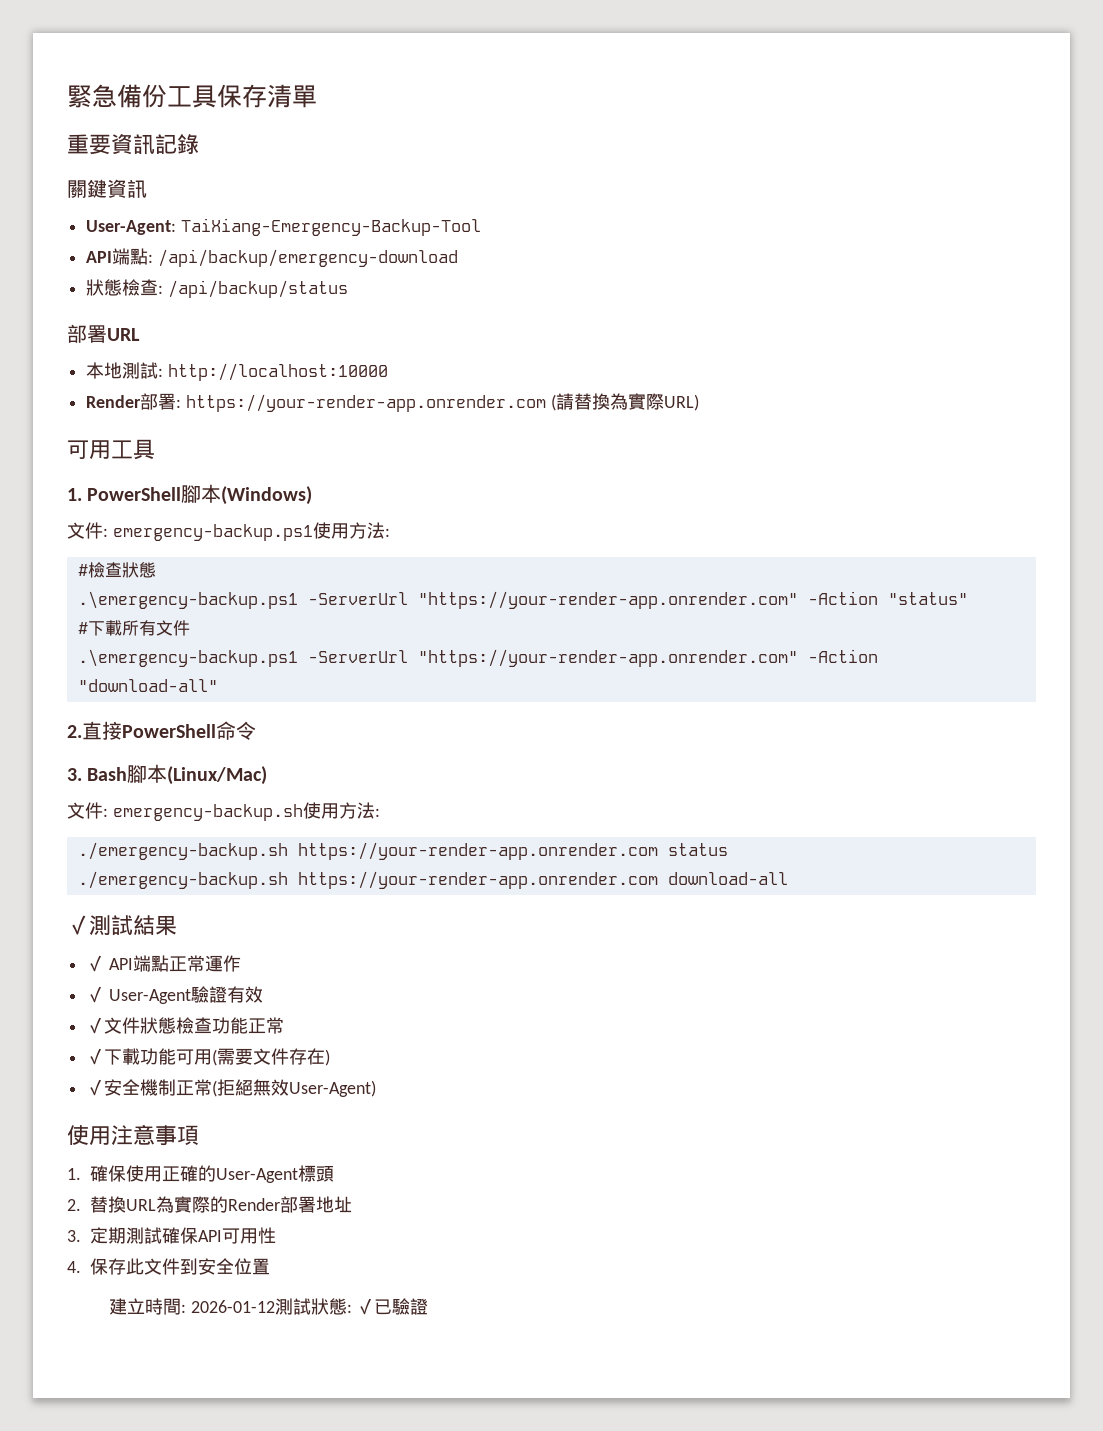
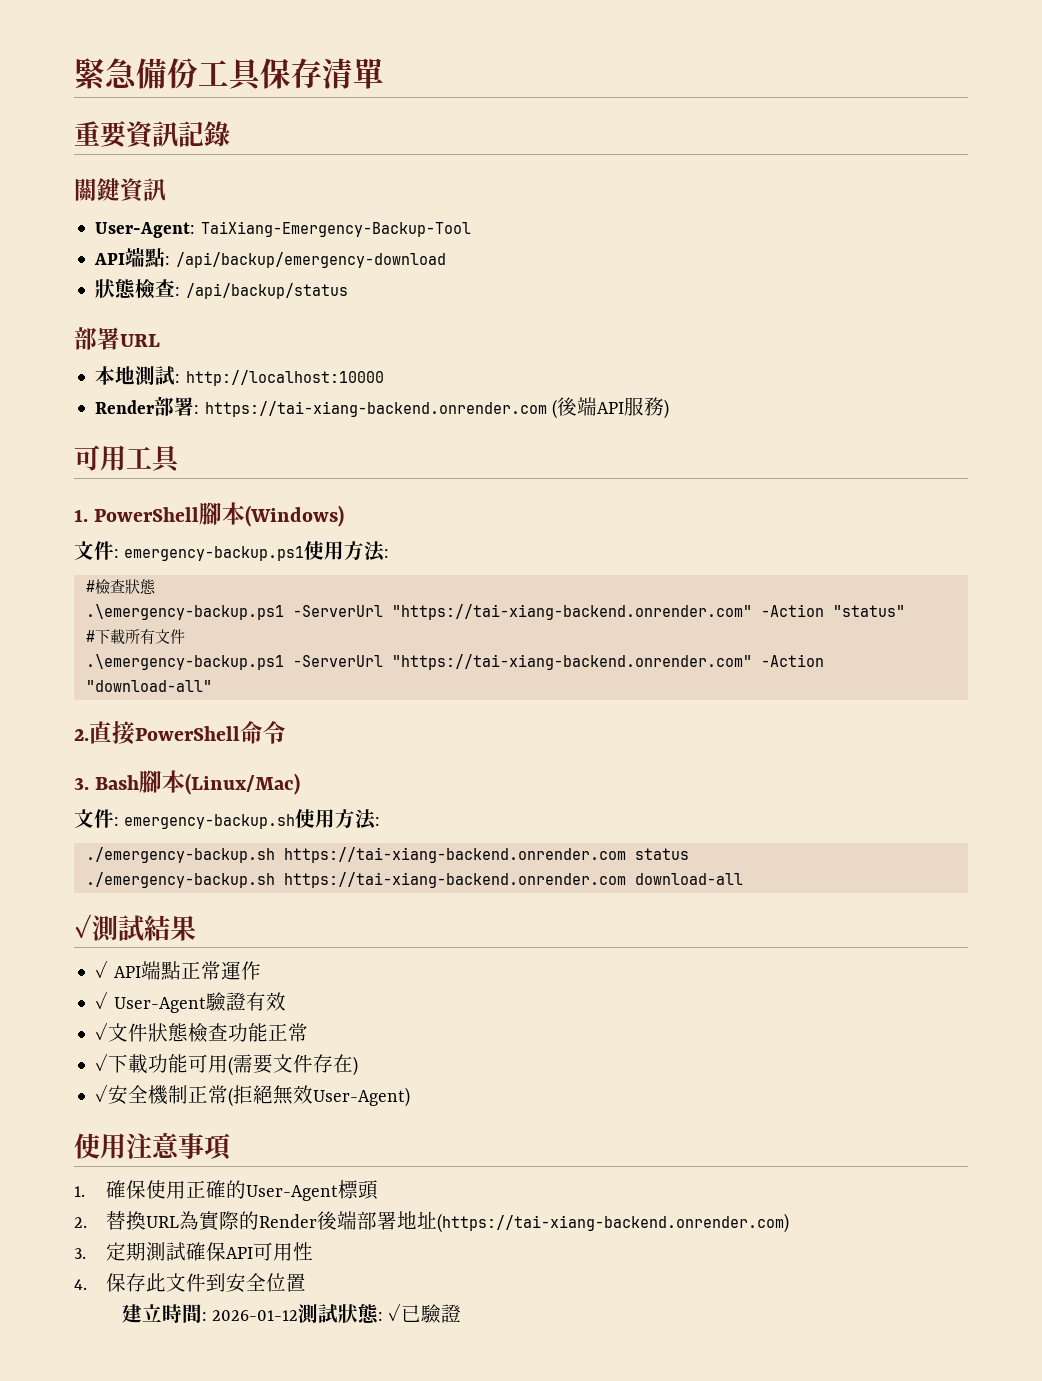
[185,393,699,412] https://your-render-app.onrender.com (請替換為實際URL) -> [204,397,669,419] https://tai-xiang-backend.onrender.com (後端API服務)
[417,591,798,609] "https://your-render-app.onrender.com" -> [391,604,752,620] "https://tai-xiang-backend.onrender.com"
[417,649,798,667] "https://your-render-app.onrender.com" -> [391,654,752,670] "https://tai-xiang-backend.onrender.com"
[297,842,658,860] https://your-render-app.onrender.com -> [283,847,626,863] https://tai-xiang-backend.onrender.com
[297,871,658,889] https://your-render-app.onrender.com -> [283,872,626,888] https://tai-xiang-backend.onrender.com
(280, 1204) none -> [317,1211,358,1230] 後端
(352, 1204) none -> [437,1213,790,1233] (https://tai-xiang-backend.onrender.com)

